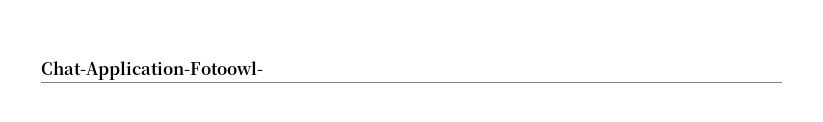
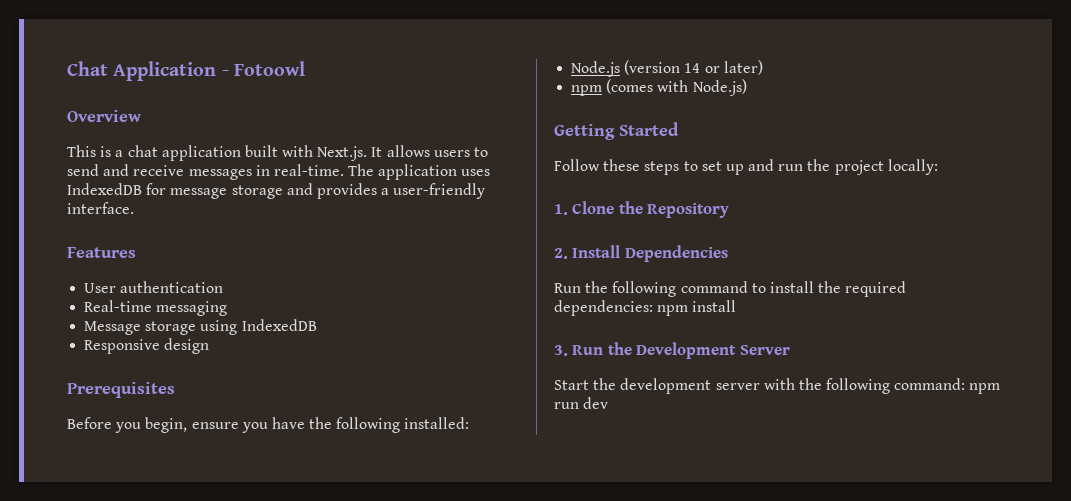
[41,61,263,80] Chat-Application-Fotoowl- -> [67,61,305,81] [67,110,141,122] [67,145,489,161] [67,164,491,180] [67,183,486,199] [67,202,134,214] [67,247,136,258] [84,281,224,293] [84,300,228,316] [84,319,317,335] [84,338,210,354] [67,382,175,398] [67,417,470,433] [571,60,763,77] [571,79,747,96] [554,122,679,140] [554,159,938,175] [554,201,730,218] [554,245,728,262] [554,281,907,297] [554,300,737,316] [554,342,790,359] [554,378,1001,394] [554,397,609,409] Chat Application - Fotoowl // Overview // This is a chat application built with Next.js. It allows users to send and receive messages in real-time. The application uses IndexedDB for message storage and provides a user-friendly interface. // Features // User authentication // Real-time messaging // Message storage using IndexedDB // Responsive design // Prerequisites // Before you begin, ensure you have the following installed: // Node.js (version 14 or later) // npm (comes with Node.js) // Getting Started // Follow these steps to set up and run the project locally: // 1. Clone the Repository // 2. Install Dependencies // Run the following command to install the required dependencies: npm install // 3. Run the Development Server // Start the development server with the following command: npm run dev

